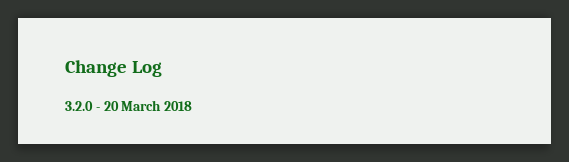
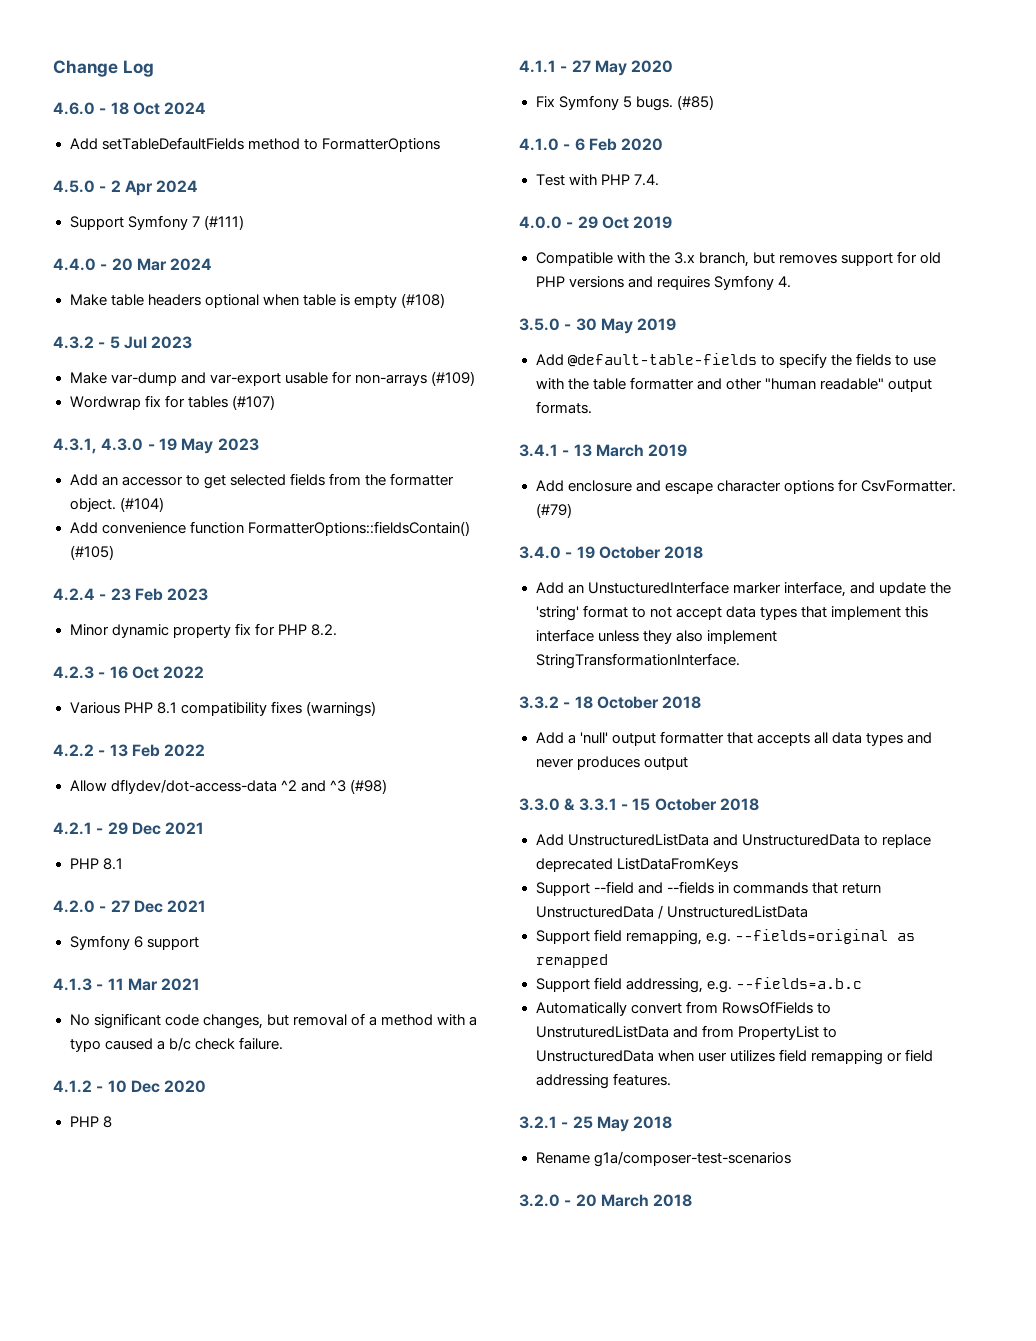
(162, 69) none -> [53,102,207,115] [69,137,440,152] [53,180,199,196] [69,215,244,230] [53,258,213,271] [69,293,445,308] [53,336,193,349] [69,371,475,386] [69,395,275,410] [53,438,259,454] [69,473,454,489] [69,497,164,512] [69,521,470,536] [69,545,114,560] [53,588,209,601] [69,623,337,638] [53,666,205,679] [69,701,376,717] [53,744,206,757] [69,779,387,794] [53,822,205,835] [69,858,123,870] [53,900,207,913] [69,935,199,950] [53,978,201,991] [69,1013,478,1029] [69,1037,283,1052] [53,1080,207,1093] [69,1116,112,1128] [519,60,674,76] [535,95,714,111] [519,138,664,151] [535,174,659,186] [519,216,673,229] [535,251,941,267] [535,275,791,290] [519,318,677,334] [535,353,936,368] [535,377,932,392] [535,401,592,414] [519,444,688,457] [535,479,956,494] [535,503,572,518] [519,546,704,559] [535,581,951,597] [535,605,928,621] [535,629,777,644] [535,653,740,669] [519,696,702,709] [535,731,932,746] [535,756,688,770] [519,798,759,811] [535,834,931,848] [535,858,738,872] [535,881,881,896] [535,905,808,919] [535,929,915,945] [535,954,608,968] [535,977,862,993] [535,1001,831,1016] [535,1025,837,1040] [535,1049,933,1065] [535,1073,671,1089] [519,1116,673,1132] [535,1151,791,1167] // 4.6.0 - 18 Oct 2024 // Add setTableDefaultFields method to FormatterOptions // 4.5.0 - 2 Apr 2024 // Support Symfony 7 (#111) // 4.4.0 - 20 Mar 2024 // Make table headers optional when table is empty (#108) // 4.3.2 - 5 Jul 2023 // Make var-dump and var-export usable for non-arrays (#109) // Wordwrap fix for tables (#107) // 4.3.1, 4.3.0 - 19 May 2023 // Add an accessor to get selected fields from the formatter object. (#104) // Add convenience function FormatterOptions::fieldsContain() (#105) // 4.2.4 - 23 Feb 2023 // Minor dynamic property fix for PHP 8.2. // 4.2.3 - 16 Oct 2022 // Various PHP 8.1 compatibility fixes (warnings) // 4.2.2 - 13 Feb 2022 // Allow dflydev/dot-access-data ^2 and ^3 (#98) // 4.2.1 - 29 Dec 2021 // PHP 8.1 // 4.2.0 - 27 Dec 2021 // Symfony 6 support // 4.1.3 - 11 Mar 2021 // No significant code changes, but removal of a method with a typo caused a b/c check failure. // 4.1.2 - 10 Dec 2020 // PHP 8 // 4.1.1 - 27 May 2020 // Fix Symfony 5 bugs. (#85) // 4.1.0 - 6 Feb 2020 // Test with PHP 7.4. // 4.0.0 - 29 Oct 2019 // Compatible with the 3.x branch, but removes support for old PHP versions and requires Symfony 4. // 3.5.0 - 30 May 2019 // Add @default-table-fields to specify the fields to use with the table formatter and other "human readable" output formats. // 3.4.1 - 13 March 2019 // Add enclosure and escape character options for CsvFormatter. (#79) // 3.4.0 - 19 October 2018 // Add an UnstucturedInterface marker interface, and update the 'string' format to not accept data types that implement this interface unless they also implement StringTransformationInterface. // 3.3.2 - 18 October 2018 // Add a 'null' output formatter that accepts all data types and never produces output // 3.3.0 & 3.3.1 - 15 October 2018 // Add UnstructuredListData and UnstructuredData to replace deprecated ListDataFromKeys // Support --field and --fields in commands that return UnstructuredData / UnstructuredListData // Support field remapping, e.g. --fields=original as remapped // Support field addressing, e.g. --fields=a.b.c // Automatically convert from RowsOfFields to UnstruturedListData and from PropertyList to UnstructuredData when user utilizes field remapping or field addressing features. // 3.2.1 - 25 May 2018 // Rename g1a/composer-test-scenarios

